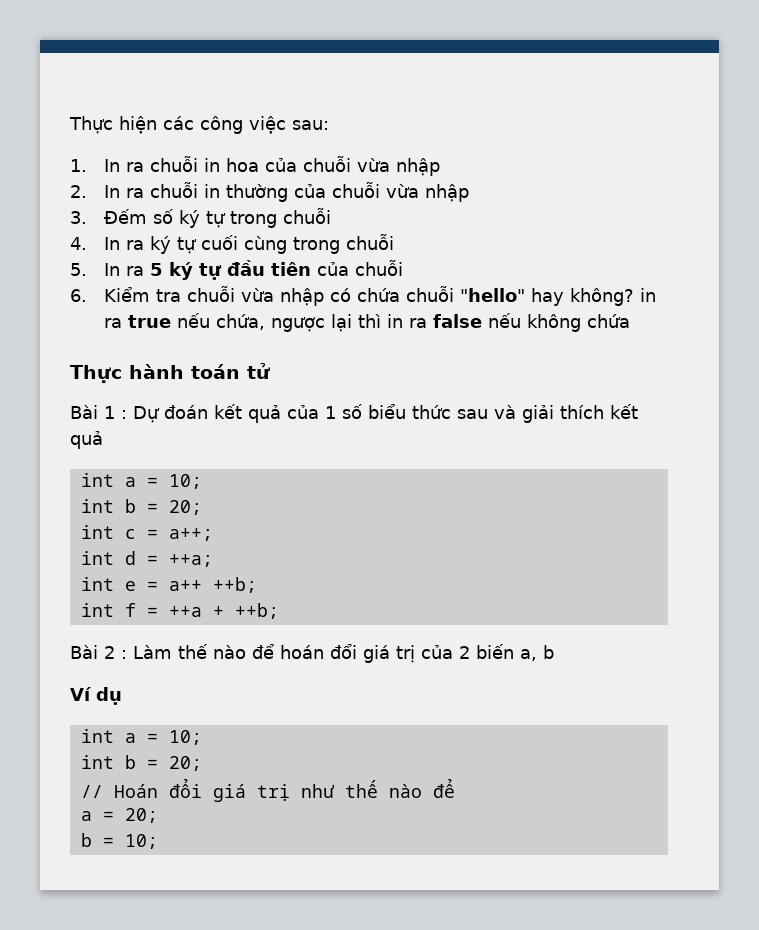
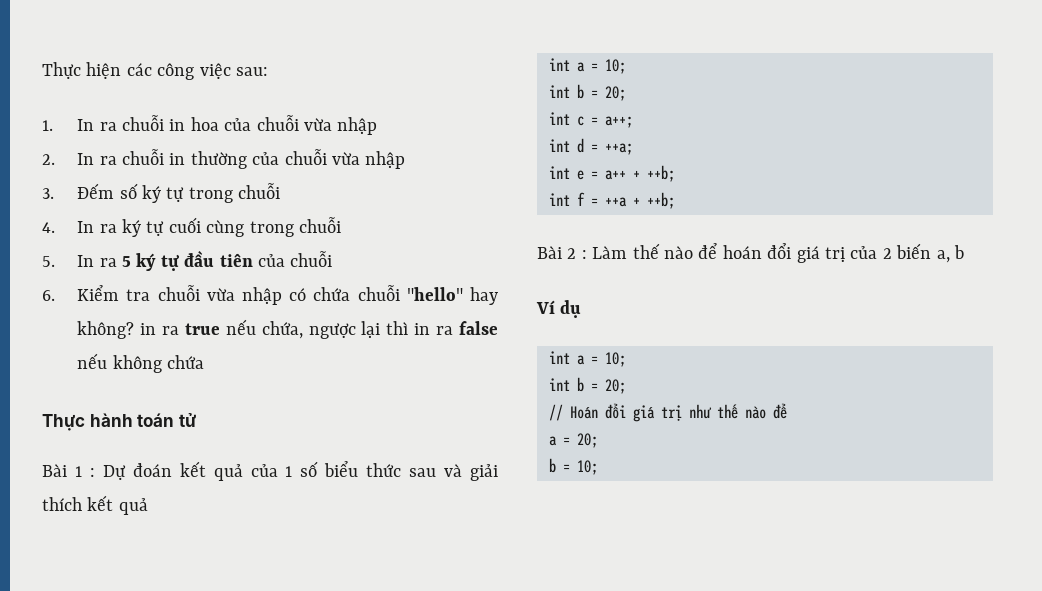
(202, 585) none -> [633,170,640,179] +

